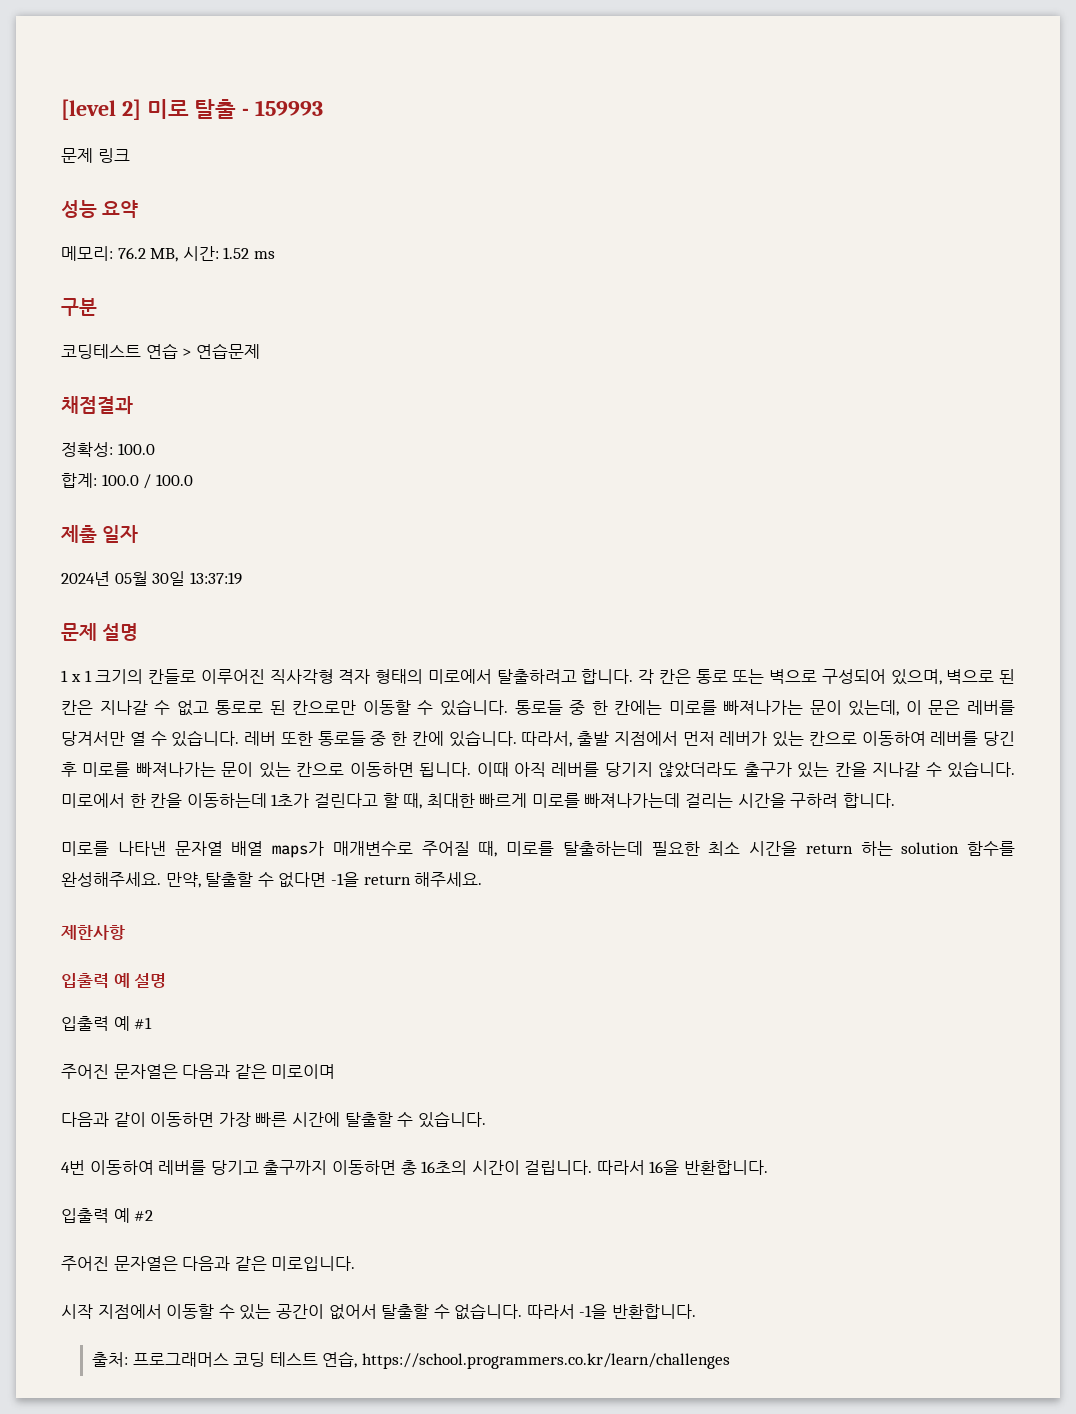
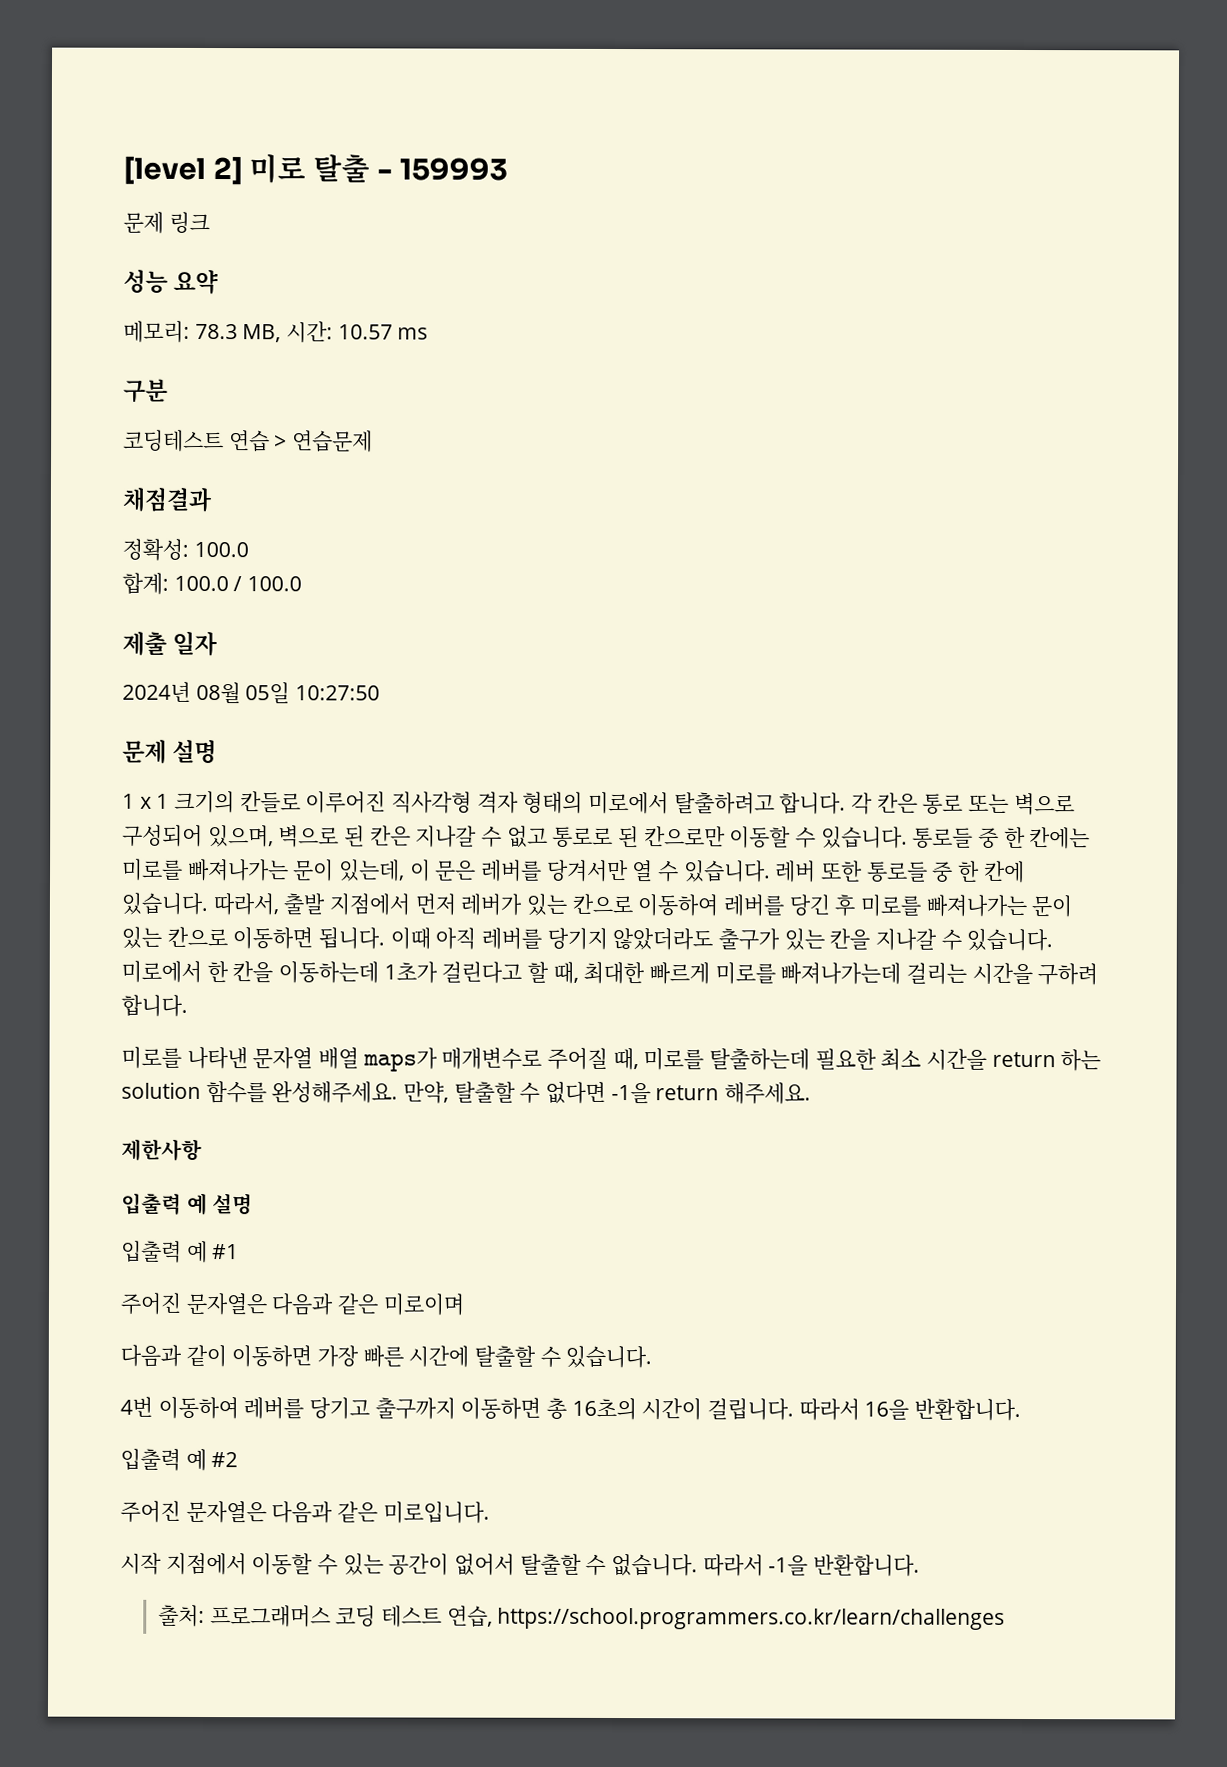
[117,247,146,259] 76.2 -> [194,323,238,340] 78.3
[223,247,250,259] 1.52 -> [337,324,393,340] 10.57
[114,571,242,586] 05월 30일 13:37:19 -> [195,681,381,704] 08월 05일 10:27:50

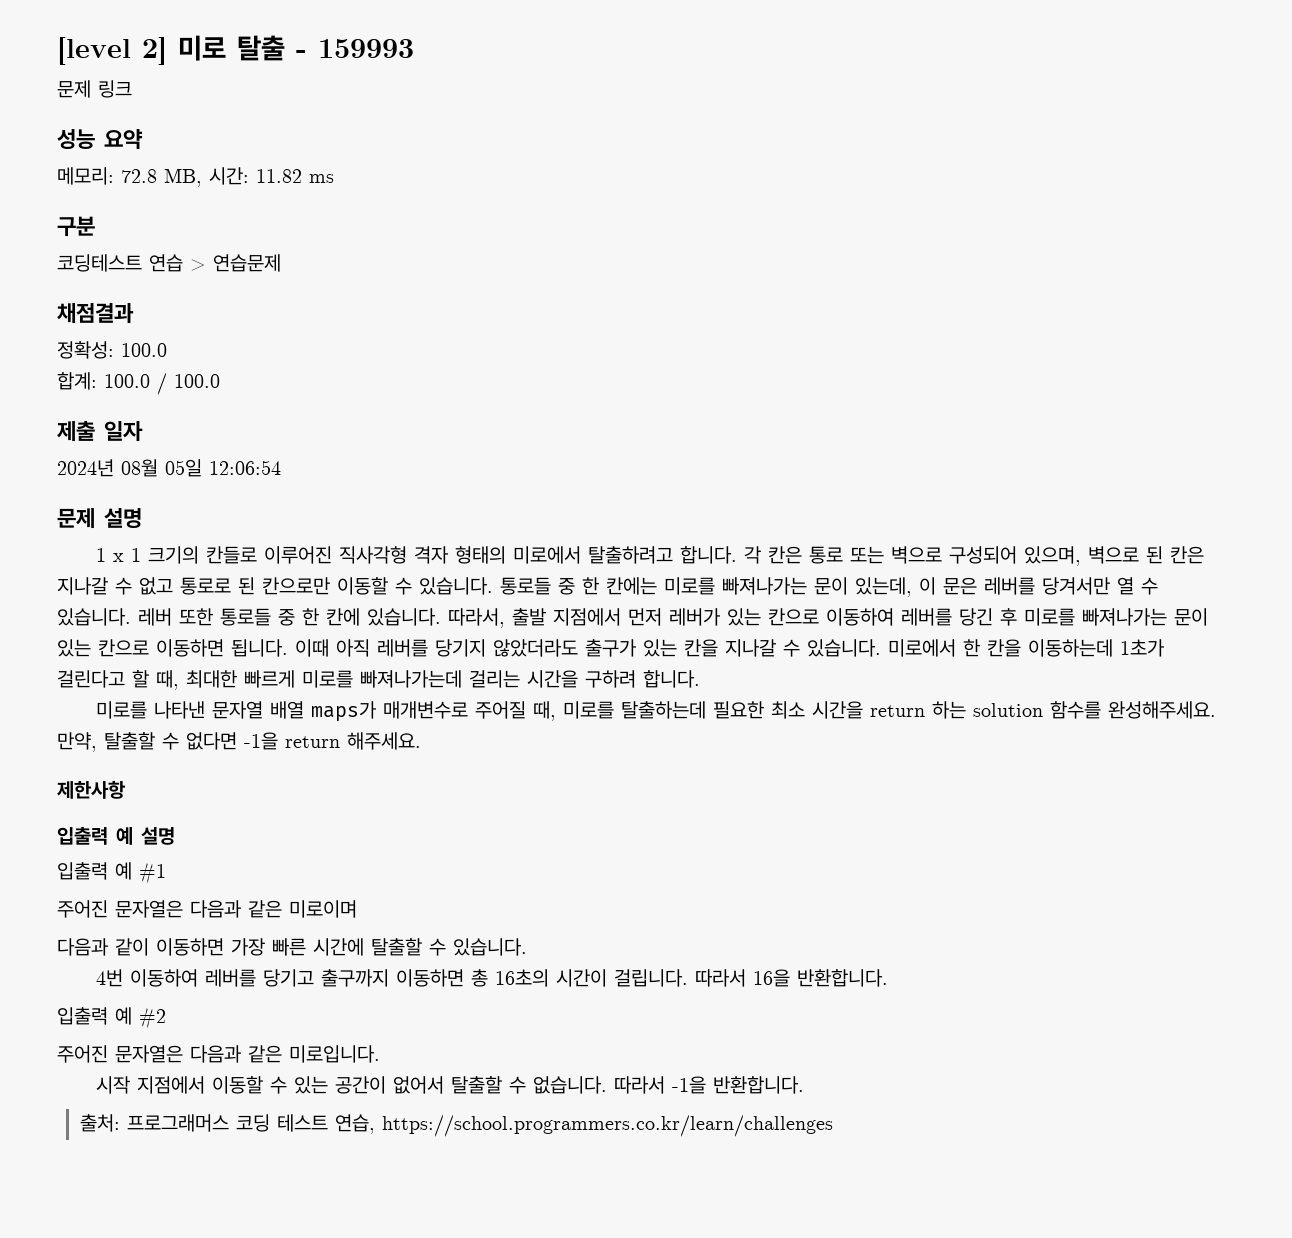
[194,323,238,340] 78.3 -> [121,169,157,183] 72.8
[337,324,393,340] 10.57 -> [256,169,302,183] 11.82
[295,685,381,701] 10:27:50 -> [209,460,281,475] 12:06:54

